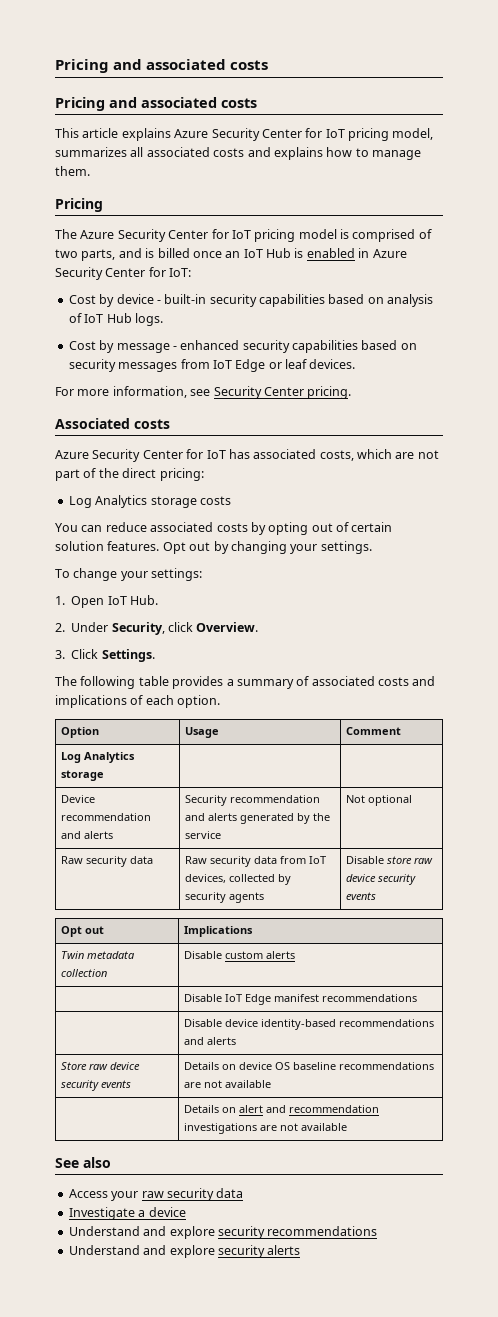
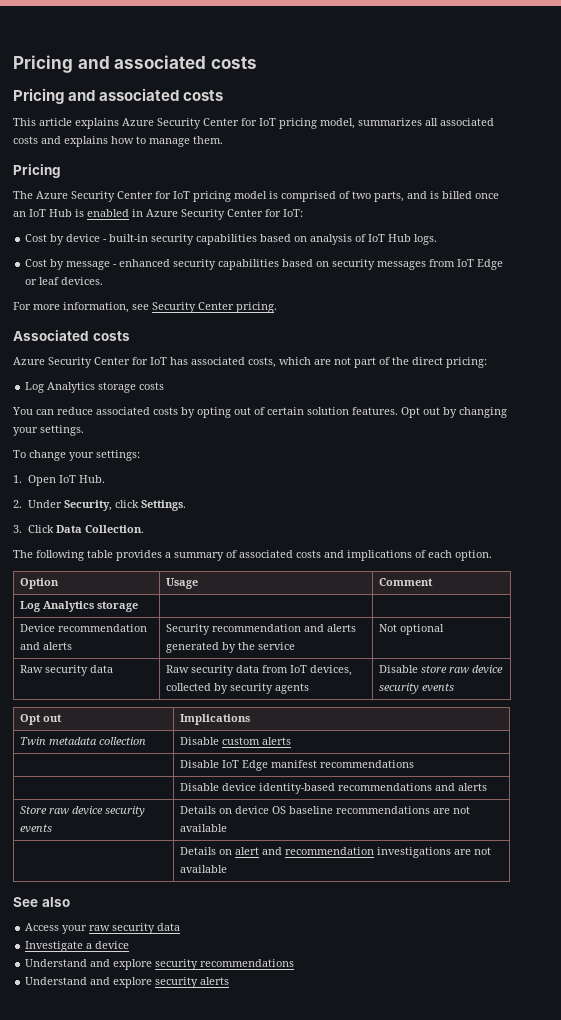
[196,622,259,632] Overview. -> [141,500,187,511] Settings.
[101,649,155,662] Settings. -> [56,525,145,533] Data Collection.

